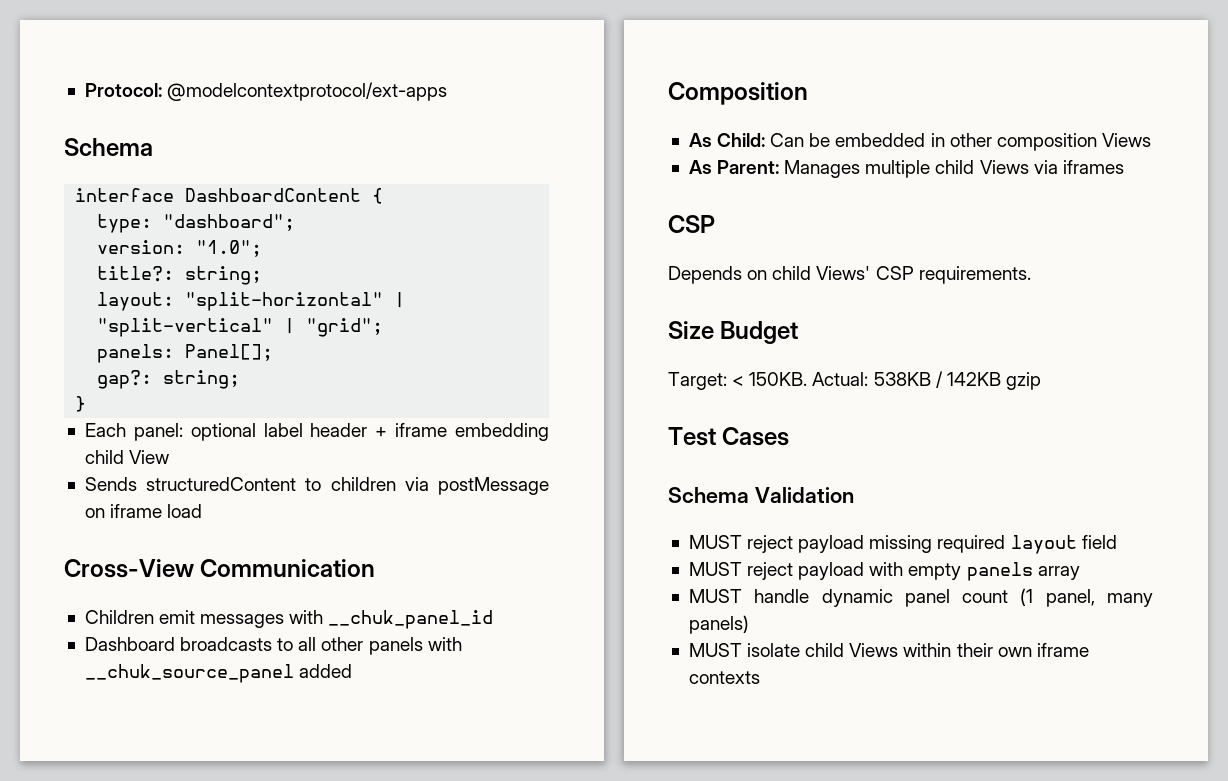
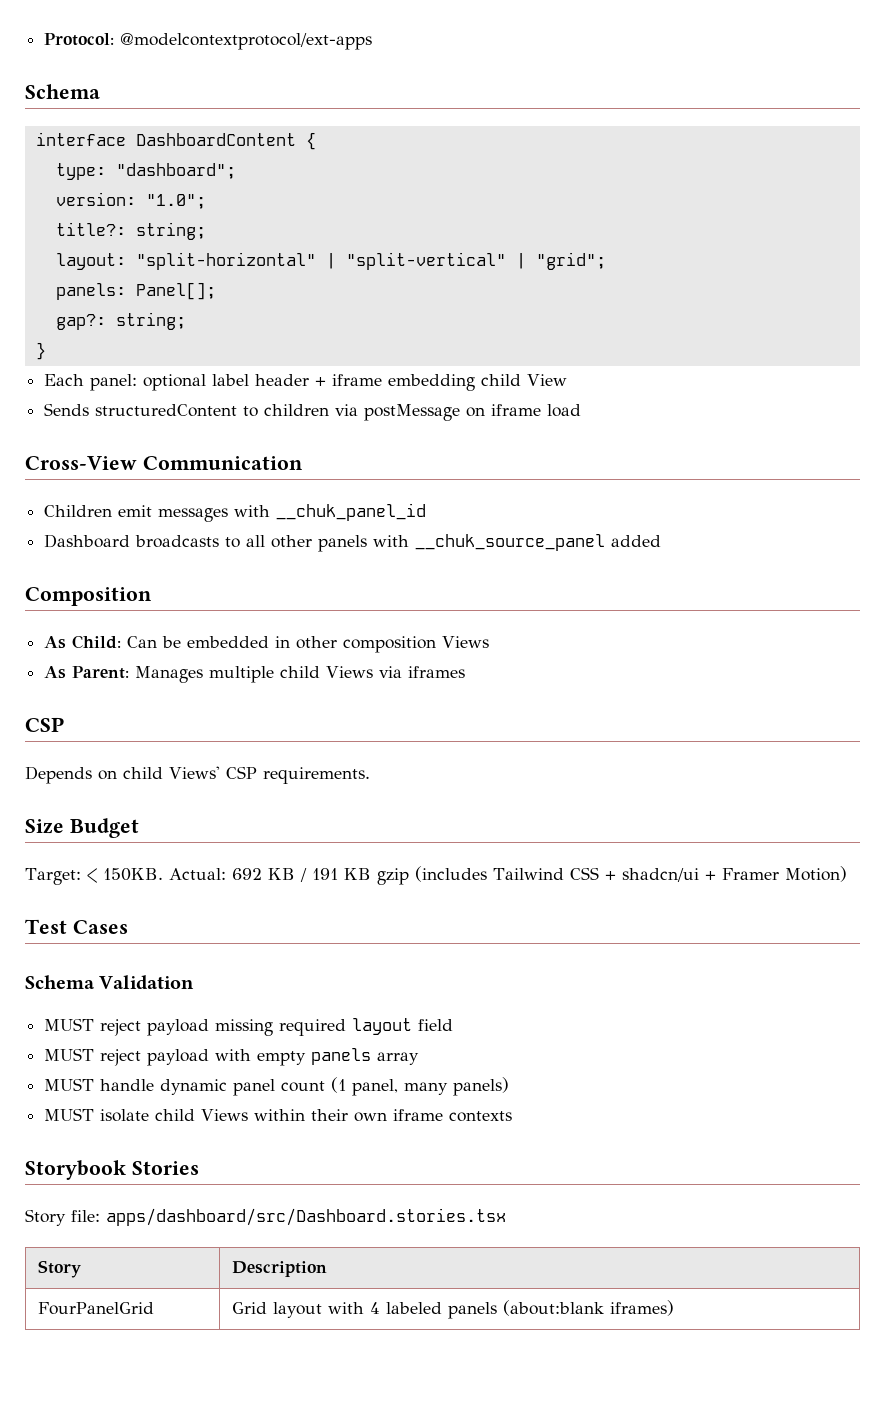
[873,371,1041,390] 538KB / 142KB gzip -> [231,866,847,885] 692 KB / 191 KB gzip (includes Tailwind CSS + shadcn/ui + Framer Motion)
(760, 677) none -> [25,1160,199,1180] [25,1208,506,1226] [37,1260,81,1278] [231,1261,327,1277] [37,1302,154,1315] [231,1300,674,1319] // Storybook Stories // Story file: apps/dashboard/src/Dashboard.stories.tsx // Story | Description // FourPanelGrid | Grid layout with 4 labeled panels (about:blank iframes)

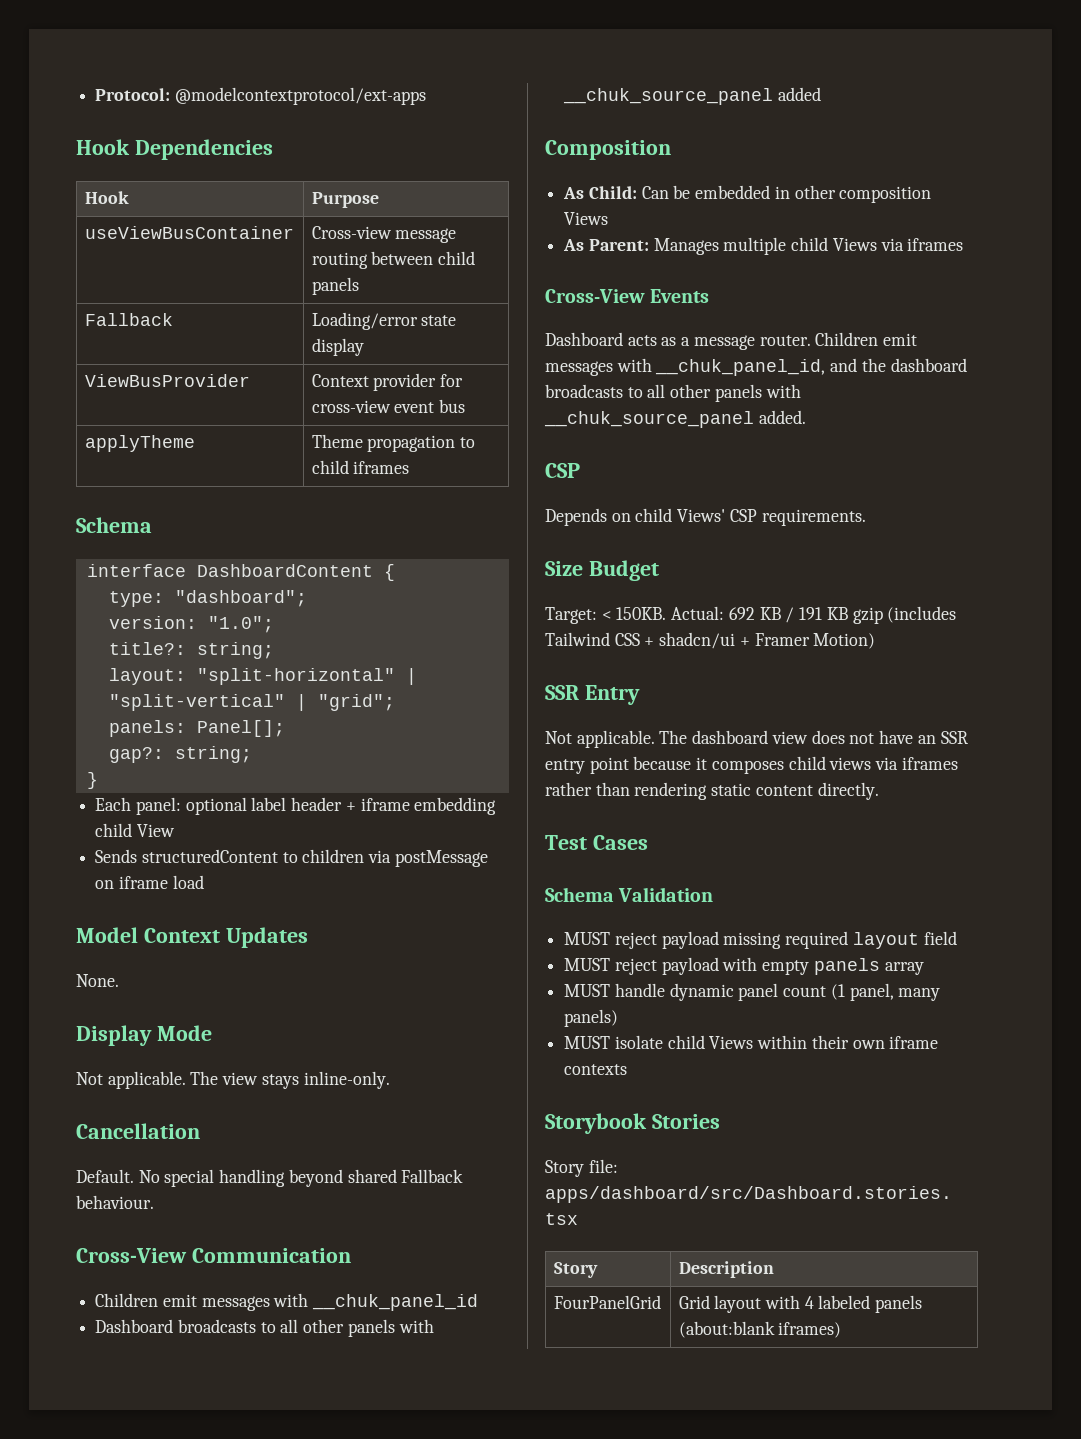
(373, 41) none -> [76,139,273,160] [84,191,129,204] [311,192,379,208] [84,226,294,239] [311,226,457,243] [311,251,476,269] [311,277,359,295] [84,313,173,326] [311,312,457,330] [311,338,364,356] [84,374,250,387] [311,373,464,391] [311,399,466,413] [84,435,195,452] [311,434,476,452] [311,460,410,474] // Hook Dependencies // Hook | Purpose // useViewBusContainer | Cross-view message routing between child panels // Fallback | Loading/error state display // ViewBusProvider | Context provider for cross-view event bus // applyTheme | Theme propagation to child iframes
(582, 410) none -> [76,927,308,948] [76,974,119,987] [76,1025,212,1046] [76,1071,390,1089] [76,1123,200,1139] [76,1169,464,1187] [76,1195,154,1209] // Model Context Updates // None. // Display Mode // Not applicable. The view stays inline-only. // Cancellation // Default. No special handling beyond shared Fallback behaviour.
(466, 672) none -> [545,289,710,303] [545,332,918,350] [545,358,967,376] [545,384,801,402] [544,410,806,428] // Cross-View Events // Dashboard acts as a message router. Children emit messages with __chuk_panel_id, and the dashboard broadcasts to all other panels with __chuk_source_panel added.
(847, 874) none -> [545,685,640,705] [545,730,968,748] [545,756,958,774] [545,782,879,800] // SSR Entry // Not applicable. The dashboard view does not have an SSR entry point because it composes child views via iframes rather than rendering static content directly.

